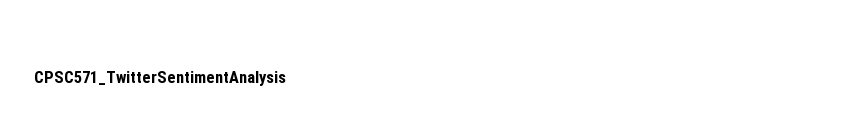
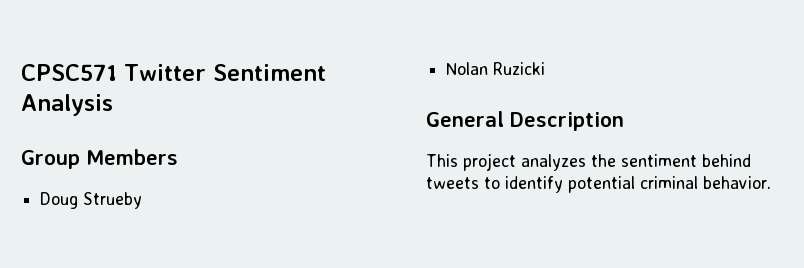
[34,71,286,86] CPSC571_TwitterSentimentAnalysis -> [21,64,326,81] [21,94,113,116] [21,149,178,169] [40,192,143,209] [445,62,546,75] [426,111,624,131] [426,153,751,171] [426,176,771,193] CPSC571 Twitter Sentiment Analysis // Group Members // Doug Strueby // Nolan Ruzicki // General Description // This project analyzes the sentiment behind tweets to identify potential criminal behavior.

